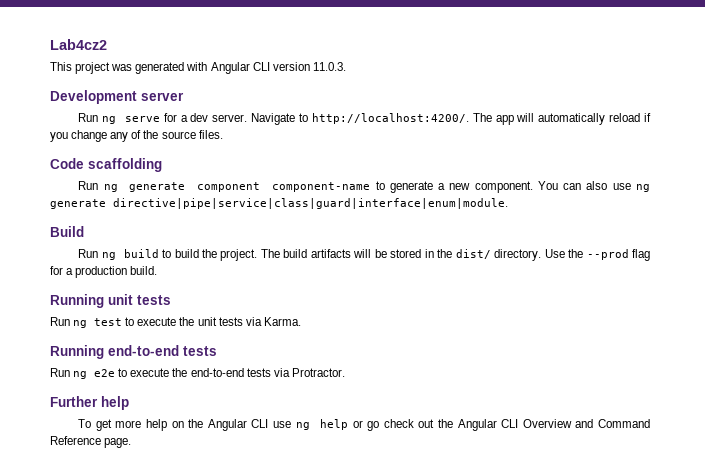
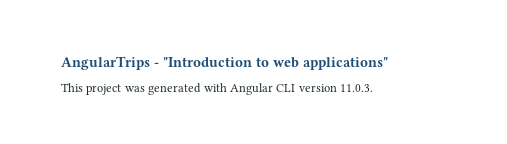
[50,39,107,50] Lab4cz2 -> [61,56,388,70] AngularTrips - "Introduction to web applications"
[50,90,184,104] [78,113,651,125] [50,130,223,142] [50,158,162,172] [78,181,650,193] [50,198,508,209] [50,226,84,237] [78,249,651,261] [50,266,158,278] [50,294,171,308] [50,317,301,328] [50,345,217,359] [50,368,345,379] [50,396,129,410] [78,419,650,431] [50,436,132,448] // Development server // Run ng serve for a dev server. Navigate to http://localhost:4200/. The app will automatically reload if you change any of the source files. // Code scaffolding // Run ng generate component component-name to generate a new component. You can also use ng generate directive|pipe|service|class|guard|interface|enum|module. // Build // Run ng build to build the project. The build artifacts will be stored in the dist/ directory. Use the --prod flag for a production build. // Running unit tests // Run ng test to execute the unit tests via Karma. // Running end-to-end tests // Run ng e2e to execute the end-to-end tests via Protractor. // Further help // To get more help on the Angular CLI use ng help or go check out the Angular CLI Overview and Command Reference page. -> (373, 88) none

